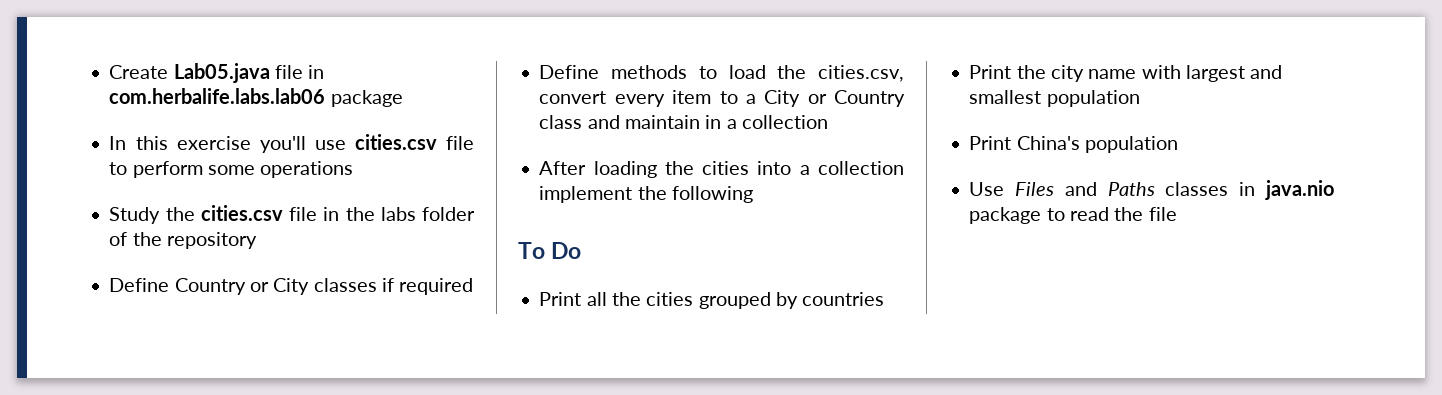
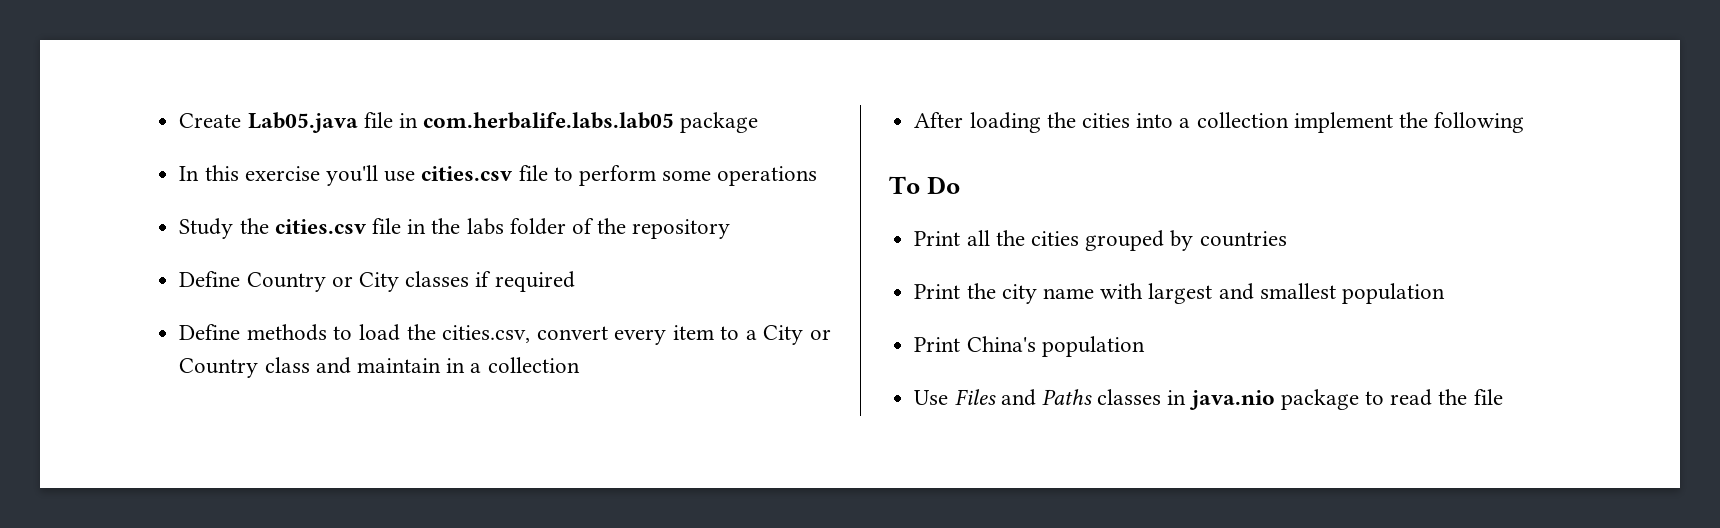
[109,88,326,104] com.herbalife.labs.lab06 -> [423,112,675,129] com.herbalife.labs.lab05

